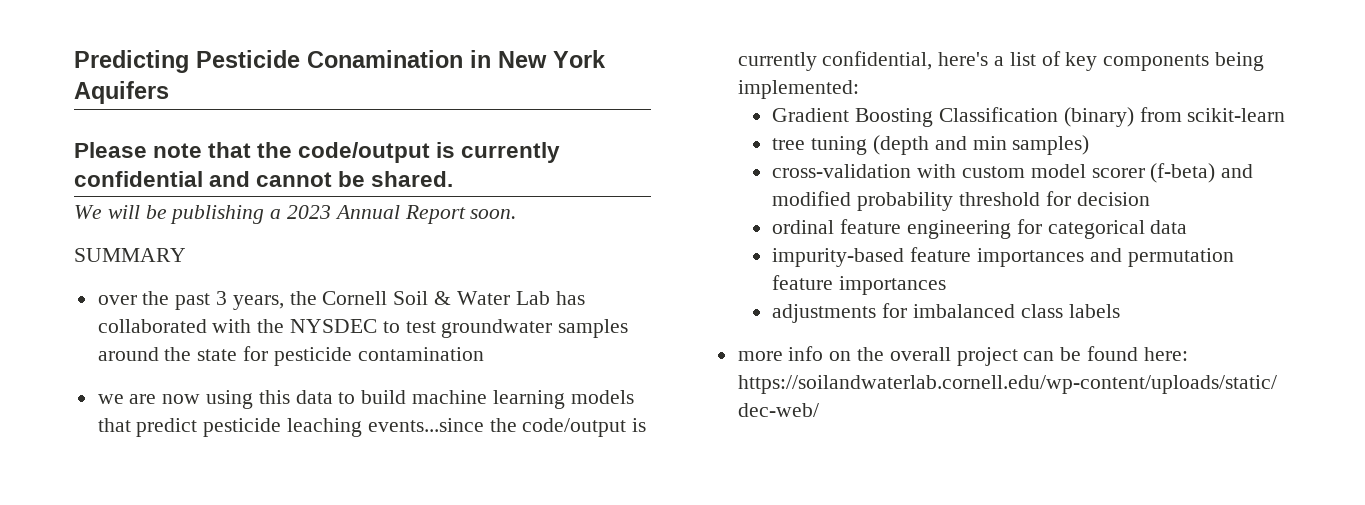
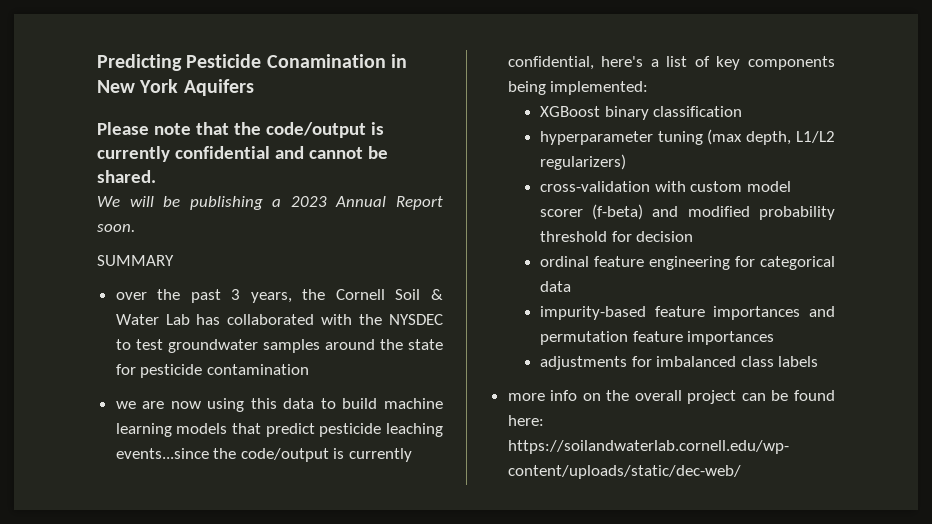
[772,107,1286,127] [772,135,1090,155] Gradient Boosting Classification (binary) from scikit-learn // tree tuning (depth and min samples) -> [539,106,743,120] [539,129,835,145] [539,154,626,170] XGBoost binary classification // hyperparameter tuning (max depth, L1/L2 regularizers)

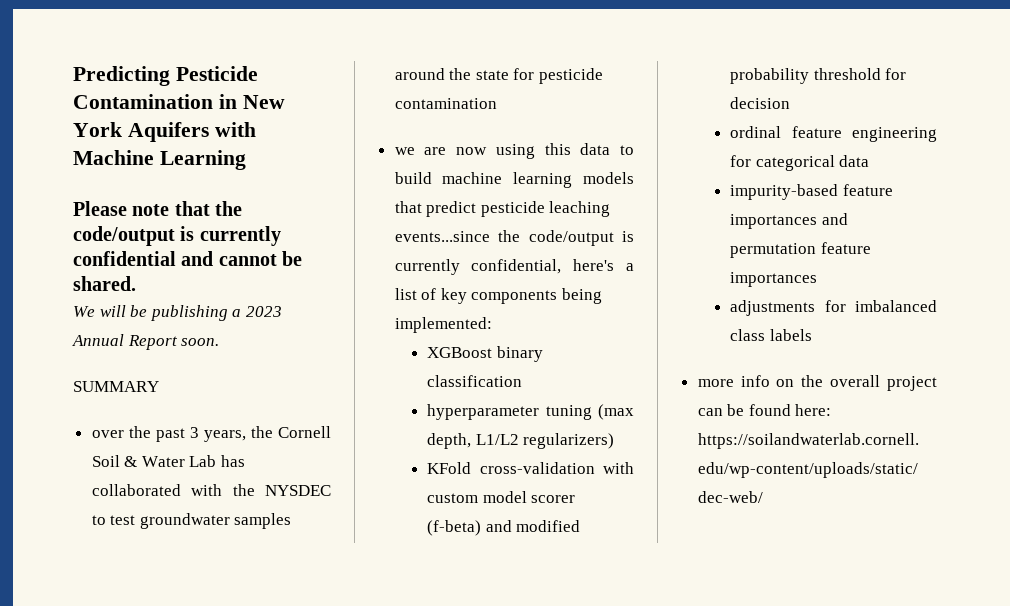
[266,54,386,68] Conamination -> [73,94,213,109] Contamination
(254, 87) none -> [214,122,256,137] [73,150,246,170] with Machine Learning
(626, 162) none -> [427,462,472,474] KFold

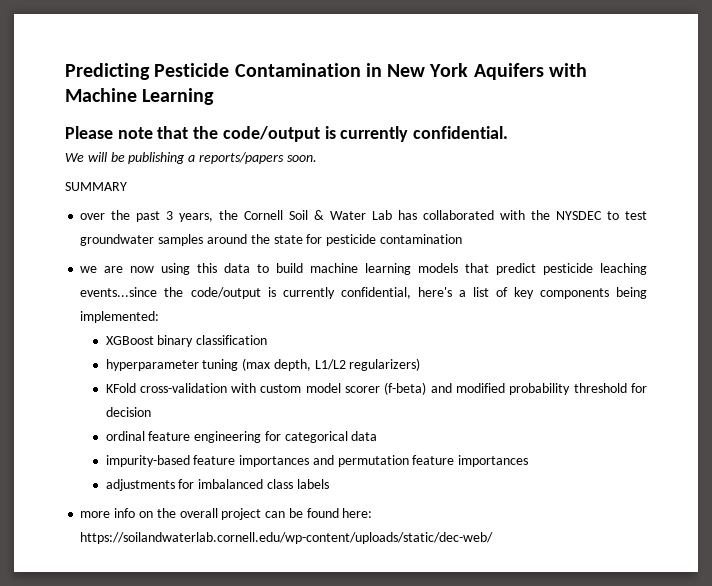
[73,251,303,266] [73,276,136,291] confidential and cannot be shared. -> [413,126,509,139] confidential.
[245,306,282,317] [72,334,178,350] 2023 Annual Report -> [198,152,284,164] reports/papers

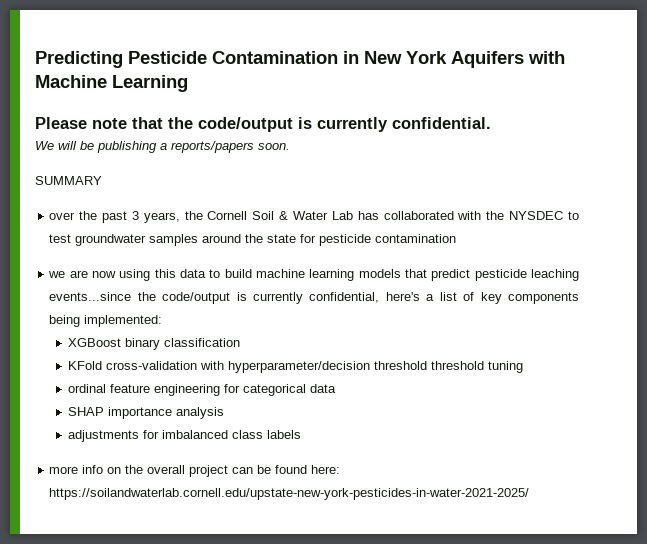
[105,358,421,371] [105,382,647,395] [105,407,151,417] hyperparameter tuning (max depth, L1/L2 regularizers) // KFold cross-validation with custom model scorer (f-beta) and modified probability threshold for decision -> [67,361,523,373] KFold cross-validation with hyperparameter/decision threshold threshold tuning
[105,455,529,467] impurity-based feature importances and permutation feature importances -> [67,407,224,419] SHAP importance analysis
[80,532,494,544] https://soilandwaterlab.cornell.edu/wp-content/uploads/static/dec-web/ -> [49,488,530,500] https://soilandwaterlab.cornell.edu/upstate-new-york-pesticides-in-water-2021-2025/

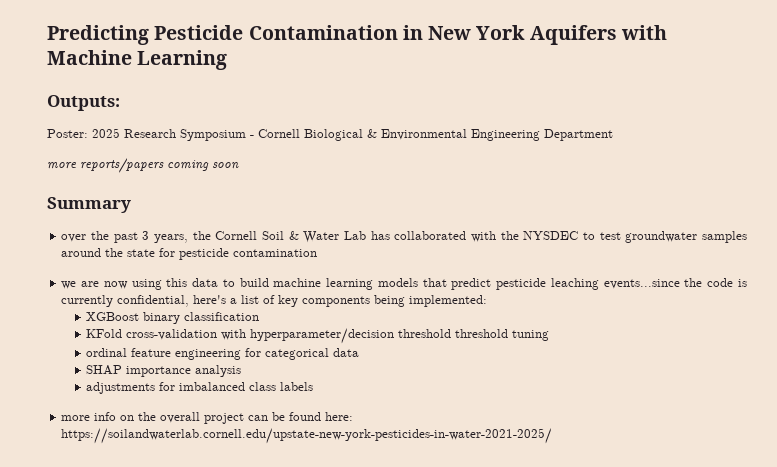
[35,117,491,132] [35,141,290,153] [35,176,102,185] Please note that the code/output is currently confidential. // We will be publishing a reports/papers soon. // SUMMARY -> [47,95,120,111] [47,128,613,141] [47,158,239,173] [47,197,131,213] Outputs: // Poster: 2025 Research Symposium - Cornell Biological & Environmental Engineering Department // more reports/papers coming soon // Summary
[162,292,231,304] code/output -> [707,278,734,287] code

